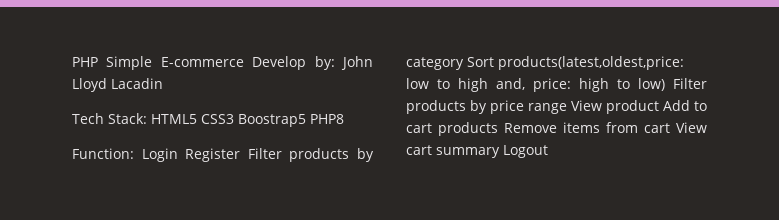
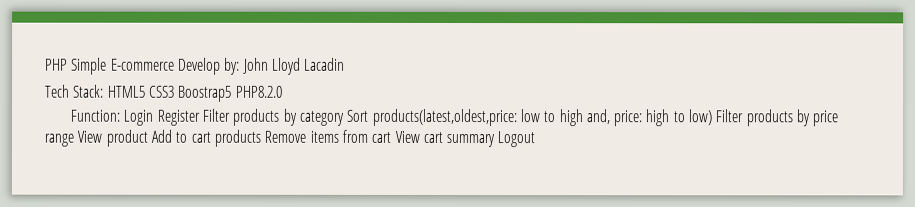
[309,114,344,124] PHP8 -> [235,85,283,98] PHP8.2.0

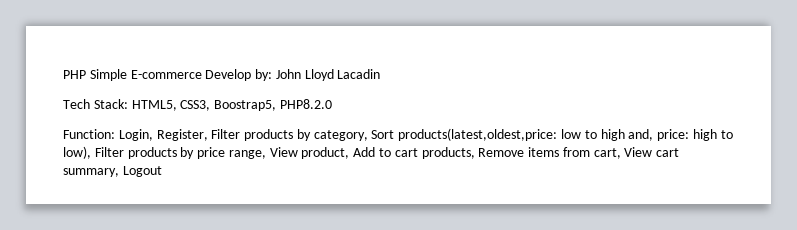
[107,85,233,102] HTML5 CSS3 Boostrap5 -> [131,100,277,111] HTML5, CSS3, Boostrap5,
[123,108,344,126] Login Register Filter products by category -> [118,129,368,141] Login, Register, Filter products by category,
[688,109,713,126] low) -> [63,146,91,159] low),
[44,129,148,147] range View product -> [228,147,350,159] range, View product,
[213,129,261,147] products -> [421,147,475,159] products,
[371,131,392,143] cart -> [593,148,621,159] cart,
[446,133,496,148] summary -> [63,168,119,177] summary,

